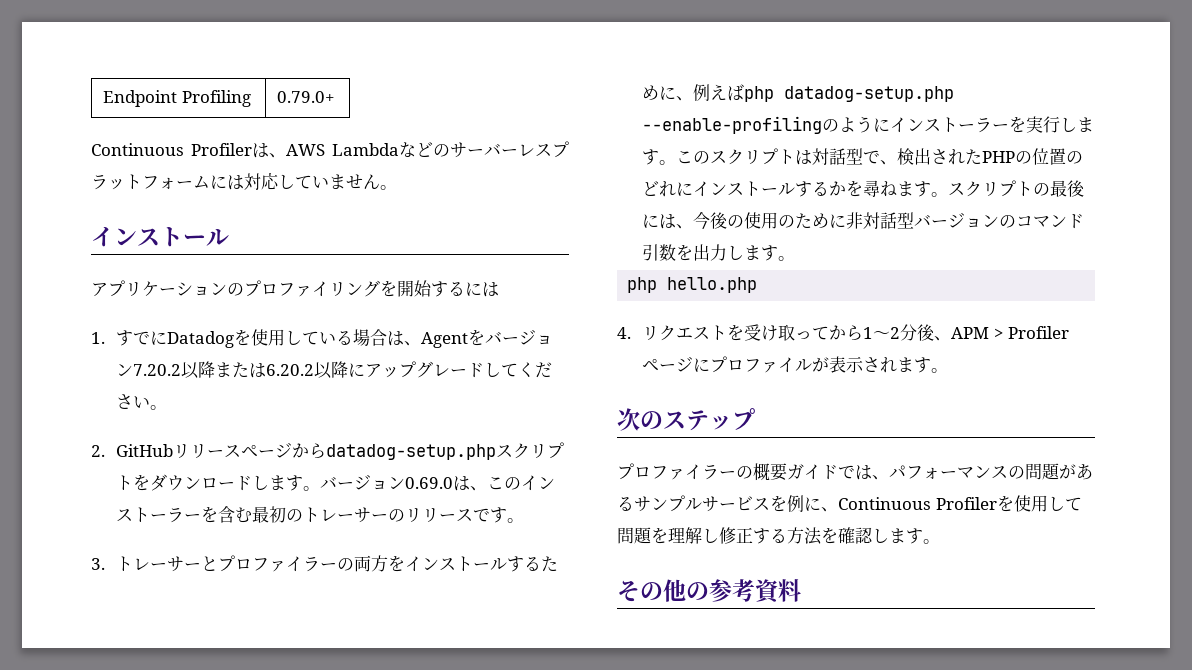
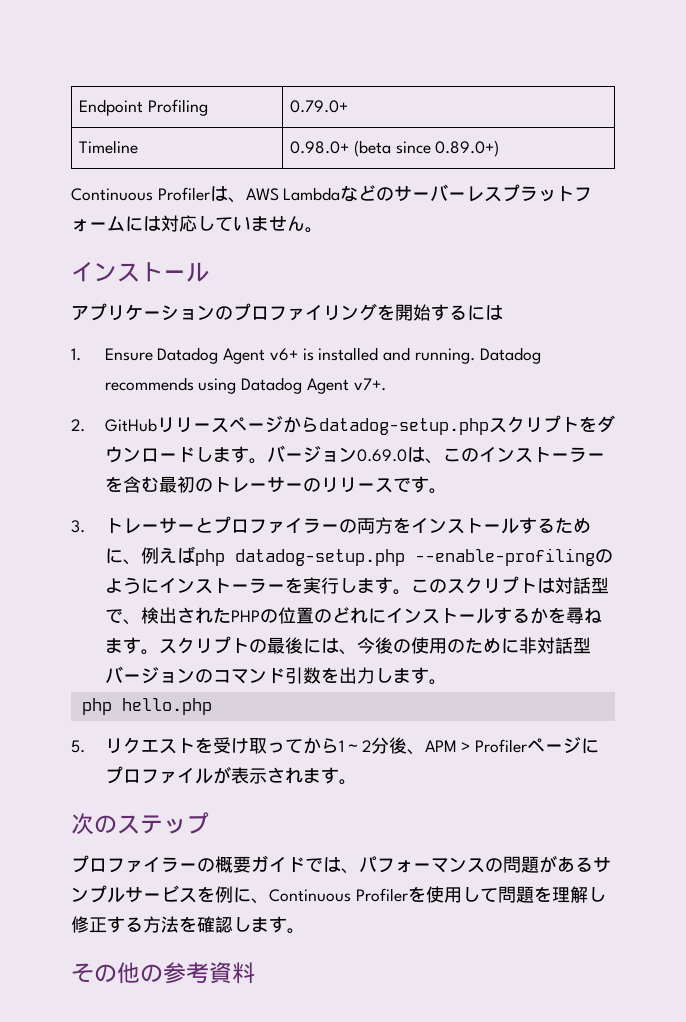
(336, 97) none -> [79,140,139,154] [290,140,500,157] // Timeline | 0.98.0+ (beta since 0.89.0+)
[116,329,554,348] [116,361,553,379] [116,394,168,410] すでにDatadogを使用している場合は、Agentをバージョン7.20.2以降または6.20.2以降にアップグレードしてください。 -> [104,347,541,364] [104,377,386,394] Ensure Datadog Agent v6+ is installed and running. Datadog recommends using Datadog Agent v7+.
[617,327,631,339] 4. -> [71,740,85,753] 5.

